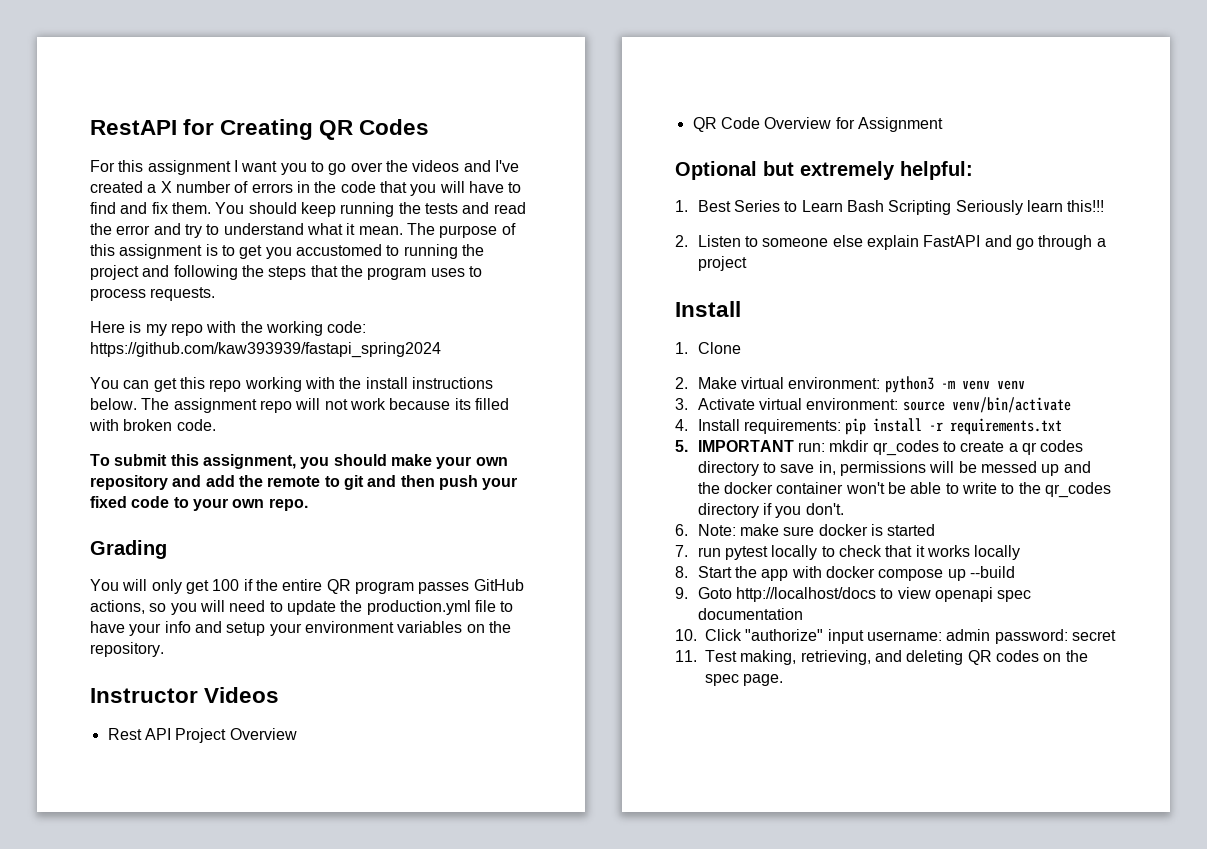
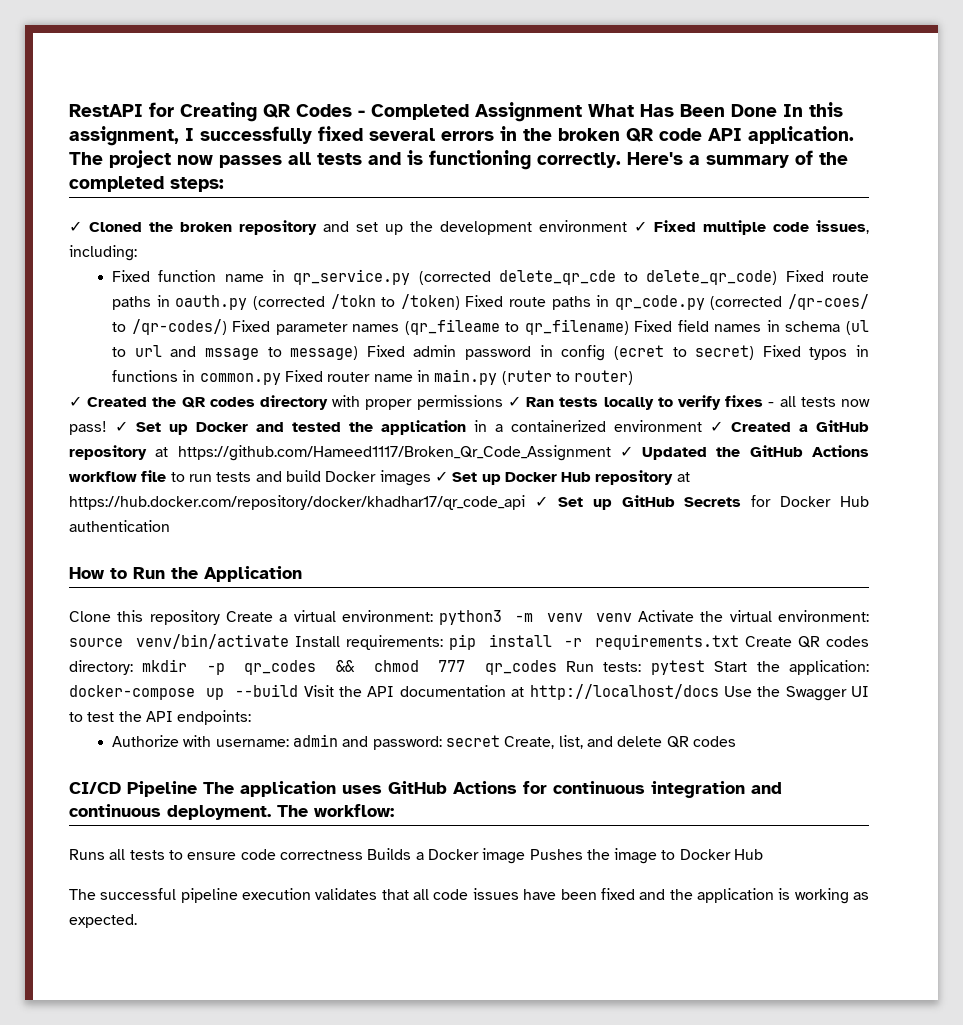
[90,160,519,175] [90,181,522,196] [90,202,526,217] [90,223,516,238] [90,244,484,259] [90,265,482,280] [90,287,216,301] [90,321,367,336] [90,342,441,358] [90,377,493,392] [90,398,509,413] [89,419,216,431] [90,454,508,469] [90,475,518,490] [90,496,308,511] [90,540,167,559] [90,579,524,594] [90,600,514,615] [90,621,511,636] [90,642,164,657] [90,687,280,703] [107,728,297,743] [692,117,943,132] [675,161,973,180] [675,200,1105,215] [675,235,1106,250] [697,256,747,271] [675,301,741,317] [675,342,741,354] [675,377,737,389] // For this assignment I want you to go over the videos and I've created a X number of errors in the code that you will have to find and fix them. You should keep running the tests and read the error and try to understand what it mean. The purpose of this assignment is to get you accustomed to running the project and following the steps that the program uses to process requests. // Here is my repo with the working code: https://github.com/kaw393939/fastapi_spring2024 // You can get this repo working with the install instructions below. The assignment repo will not work because its filled with broken code. // To submit this assignment, you should make your own repository and add the remote to git and then push your fixed code to your own repo. // Grading // You will only get 100 if the entire QR program passes GitHub actions, so you will need to update the production.yml file to have your info and setup your environment variables on the repository. // Instructor Videos // Rest API Project Overview // QR Code Overview for Assignment // Optional but extremely helpful: // 1. Best Series to Learn Bash Scripting Seriously learn this!!! // 2. Listen to someone else explain FastAPI and go through a project // Install // 1. Clone // 2. Make -> [358,102,843,122] [69,126,854,146] [69,150,848,170] [69,176,224,192] [69,220,869,235] [69,245,137,261] [112,269,870,285] [112,294,869,310] [112,319,869,335] [112,345,869,361] [112,369,634,385] [69,395,871,410] [69,420,869,435] [69,445,870,461] [69,470,690,486] [69,495,869,510] [69,520,170,532] [69,566,302,582] [69,610,288,625] - Completed Assignment What Has Been Done In this assignment, I successfully fixed several errors in the broken QR code API application. The project now passes all tests and is functioning correctly. Here's a summary of the completed steps: // ✓ Cloned the broken repository and set up the development environment ✓ Fixed multiple code issues, including: // Fixed function name in qr_service.py (corrected delete_qr_cde to delete_qr_code) Fixed route paths in oauth.py (corrected /tokn to /token) Fixed route paths in qr_code.py (corrected /qr-coes/ to /qr-codes/) Fixed parameter names (qr_fileame to qr_filename) Fixed field names in schema (ul to url and mssage to message) Fixed admin password in config (ecret to secret) Fixed typos in functions in common.py Fixed router name in main.py (ruter to router) // ✓ Created the QR codes directory with proper permissions ✓ Ran tests locally to verify fixes - all tests now pass! ✓ Set up Docker and tested the application in a containerized environment ✓ Created a GitHub repository at https://github.com/Hameed1117/Broken_Qr_Code_Assignment ✓ Updated the GitHub Actions workflow file to run tests and build Docker images ✓ Set up Docker Hub repository at https://hub.docker.com/repository/docker/khadhar17/qr_code_api ✓ Set up GitHub Secrets for Docker Hub authentication // How to Run the Application // Clone this repository Create a
[675,398,755,410] // 3. Activate -> [638,610,724,622] Activate the
[675,419,688,431] // 4. -> (289, 641) none
[675,440,1084,456] [697,461,1091,476] [697,482,1112,498] [697,503,844,518] [675,524,936,536] [675,545,1021,560] [675,566,1016,581] [675,587,1032,602] [697,608,803,620] [675,629,1116,644] [675,650,1088,665] [705,674,784,686] // 5. IMPORTANT run: mkdir qr_codes to create a qr codes directory to save in, permissions will be messed up and the docker container won't be able to write to the qr_codes directory if you don't. // 6. Note: make sure docker is started // 7. run pytest locally to check that it works locally // 8. Start the app with docker compose up --build // 9. Goto http://localhost/docs to view openapi spec documentation // 10. Click "authorize" input username: admin password: secret // 11. Test making, retrieving, and deleting QR codes on the spec page. -> [744,636,869,648] [69,659,869,675] [69,684,870,701] [69,710,252,725] [112,734,736,750] [69,781,782,798] [69,804,394,820] [69,848,764,864] [69,888,870,904] [69,914,137,928] Create QR codes directory: mkdir -p qr_codes && chmod 777 qr_codes Run tests: pytest Start the application: docker-compose up --build Visit the API documentation at http://localhost/docs Use the Swagger UI to test the API endpoints: // Authorize with username: admin and password: secret Create, list, and delete QR codes // CI/CD Pipeline The application uses GitHub Actions for continuous integration and continuous deployment. The workflow: // Runs all tests to ensure code correctness Builds a Docker image Pushes the image to Docker Hub // The successful pipeline execution validates that all code issues have been fixed and the application is working as expected.

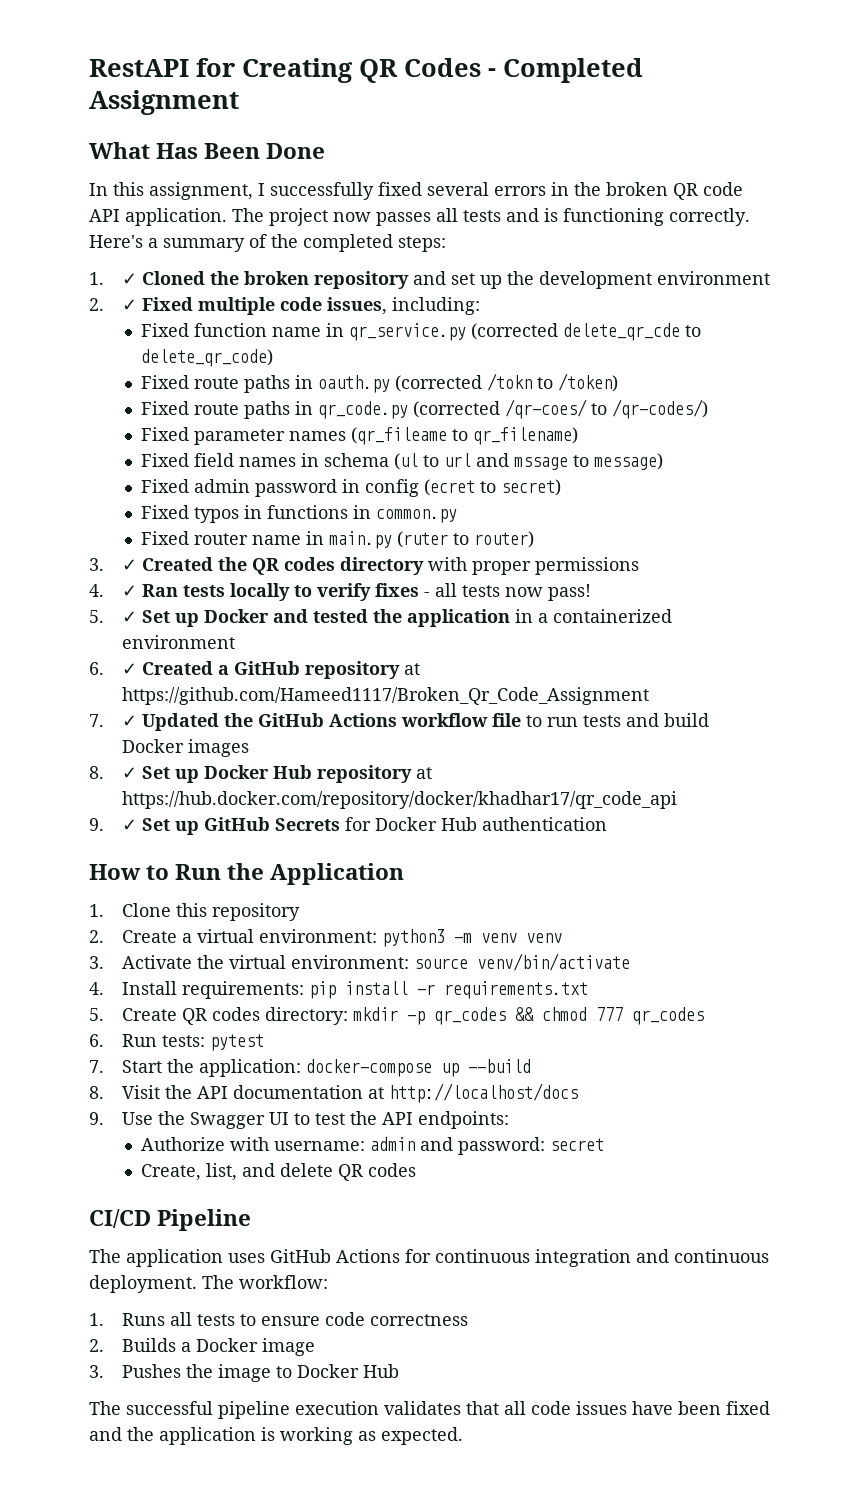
(582, 112) none -> (239, 102) //
(777, 110) none -> (326, 151) //
(224, 184) none -> [89,272,104,285] 1.
(627, 226) none -> [89,298,104,311] // 2.
(778, 277) none -> (274, 358) //
(460, 302) none -> (619, 382) //
(227, 327) none -> (709, 409) //
(629, 327) none -> (579, 436) //
(359, 353) none -> (664, 461) //
(755, 352) none -> (562, 487) //
(281, 379) none -> (458, 516) //
(634, 377) none -> [89,558,104,571] 3.
(503, 402) none -> [89,584,104,597] // 4.
(107, 428) none -> [89,610,104,623] // 5.
(702, 426) none -> [89,662,104,675] // 6.
(611, 453) none -> [89,714,104,727] // 7.
(431, 478) none -> [89,766,104,779] // 8.
(525, 502) none -> [89,818,104,831] // 9.
(302, 574) none -> [89,904,104,917] 1.
(220, 617) none -> [89,930,104,943] // 2.
(632, 617) none -> [89,956,104,969] // 3.
(289, 641) none -> [89,982,104,995] // 4.
(739, 642) none -> [89,1008,104,1021] // 5.
(557, 667) none -> [89,1034,104,1047] // 6.
(705, 667) none -> [89,1060,104,1073] // 7.
(299, 690) none -> [89,1086,104,1099] // 8.
(719, 692) none -> [89,1112,104,1125] // 9.
(501, 741) none -> (605, 1144) //
(197, 789) none -> (252, 1220) //
(394, 810) none -> [89,1313,104,1326] 1.
(363, 855) none -> [89,1339,104,1352] // 2.
(526, 856) none -> [89,1365,104,1378] // 3.

